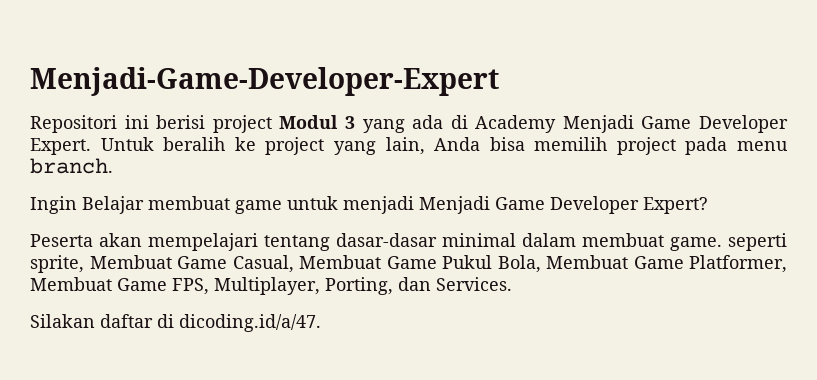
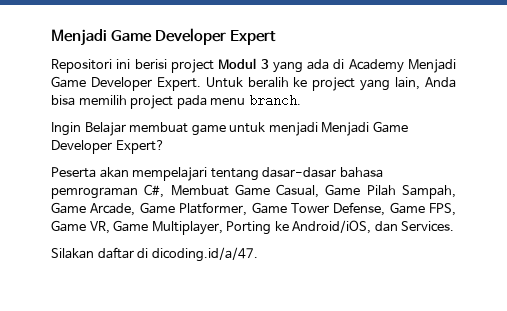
[30,67,499,96] Menjadi-Game-Developer-Expert -> [51,28,277,46] Menjadi Game Developer Expert
[442,233,787,251] [30,255,787,273] [30,277,393,295] minimal dalam membuat game. seperti sprite, Membuat Game Casual, Membuat Game Pukul Bola, Membuat Game Platformer, Membuat Game FPS, Multiplayer, Porting, -> [339,167,383,178] [51,184,456,199] [51,202,456,216] [51,220,372,235] bahasa pemrograman C#, Membuat Game Casual, Game Pilah Sampah, Game Arcade, Game Platformer, Game Tower Defense, Game FPS, Game VR, Game Multiplayer, Porting ke Android/iOS,

